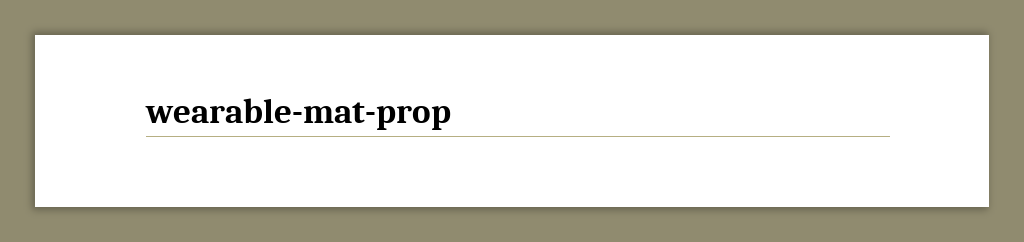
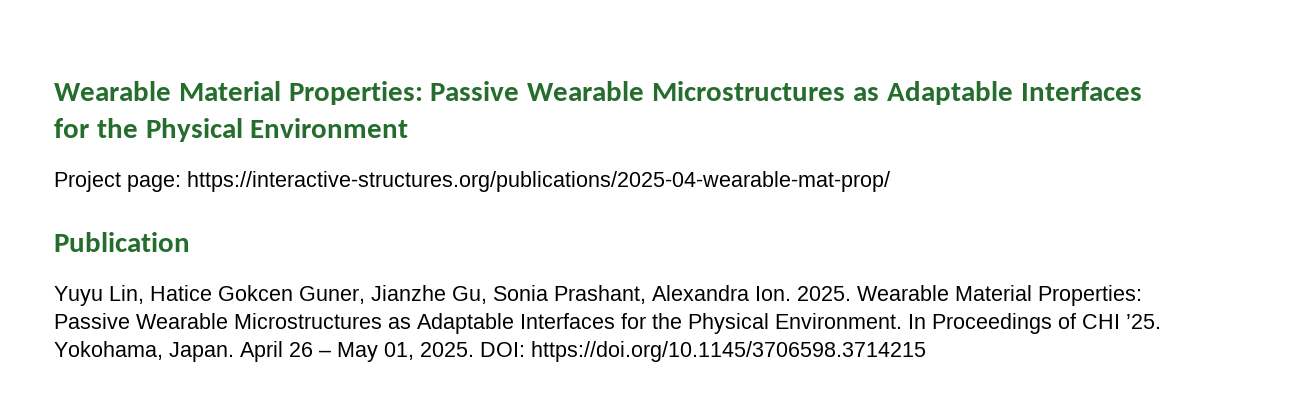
[145,98,451,130] wearable-mat-prop -> [54,81,1142,105] [54,118,409,142] [54,171,890,192] [54,232,190,252] [54,285,1142,306] [54,313,1161,334] [54,341,926,362] Wearable Material Properties: Passive Wearable Microstructures as Adaptable Interfaces for the Physical Environment // Project page: https://interactive-structures.org/publications/2025-04-wearable-mat-prop/ // Publication // Yuyu Lin, Hatice Gokcen Guner, Jianzhe Gu, Sonia Prashant, Alexandra Ion. 2025. Wearable Material Properties: Passive Wearable Microstructures as Adaptable Interfaces for the Physical Environment. In Proceedings of CHI ’25. Yokohama, Japan. April 26 – May 01, 2025. DOI: https://doi.org/10.1145/3706598.3714215

